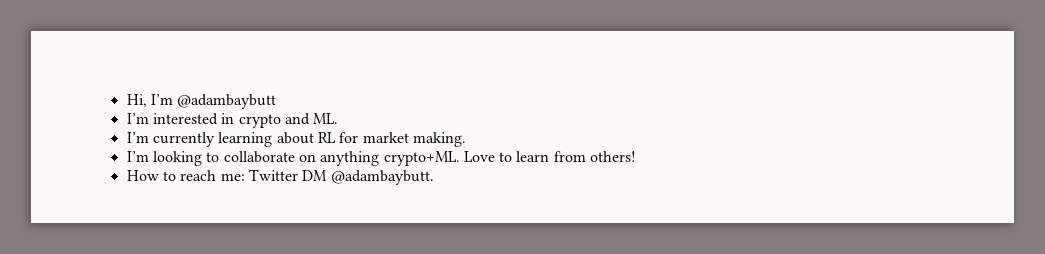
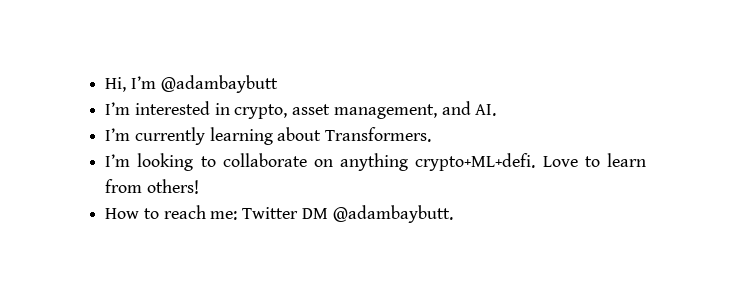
[238,113,339,128] crypto and ML. -> [234,101,497,119] crypto, asset management, and AI.
[317,132,466,147] RL for market making. -> [325,127,432,142] Transformers.
[383,151,460,166] crypto+ML. -> [415,153,536,171] crypto+ML+defi.

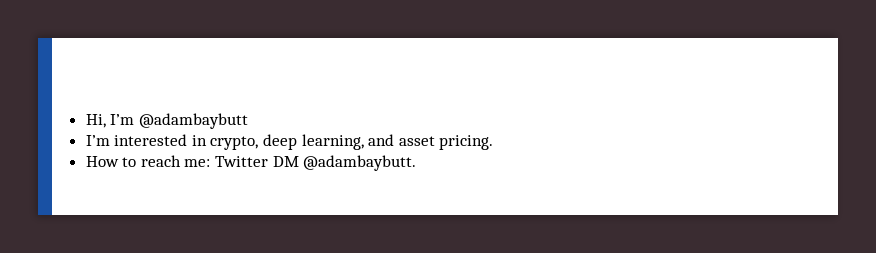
[292,101,497,119] [105,127,432,145] [105,153,647,171] [105,179,199,194] asset management, and AI. // I’m currently learning about Transformers. // I’m looking to collaborate on anything crypto+ML+defi. Love to learn from others! -> [263,134,494,150] deep learning, and asset pricing.

